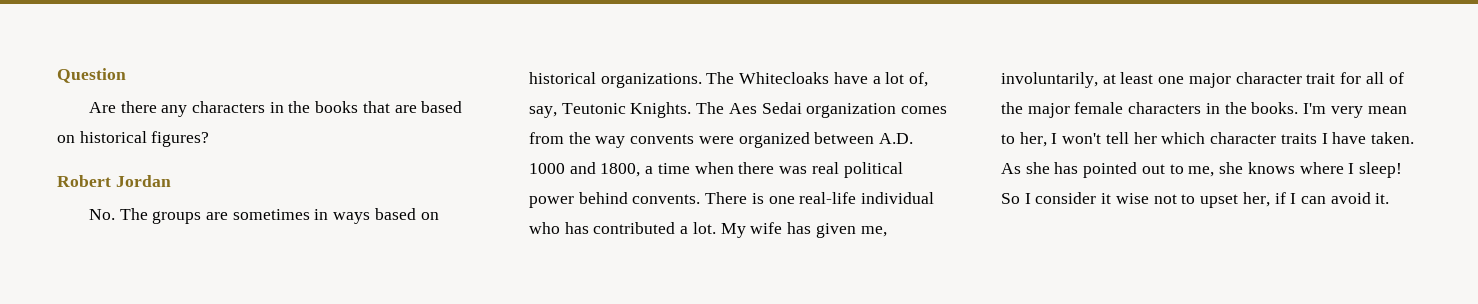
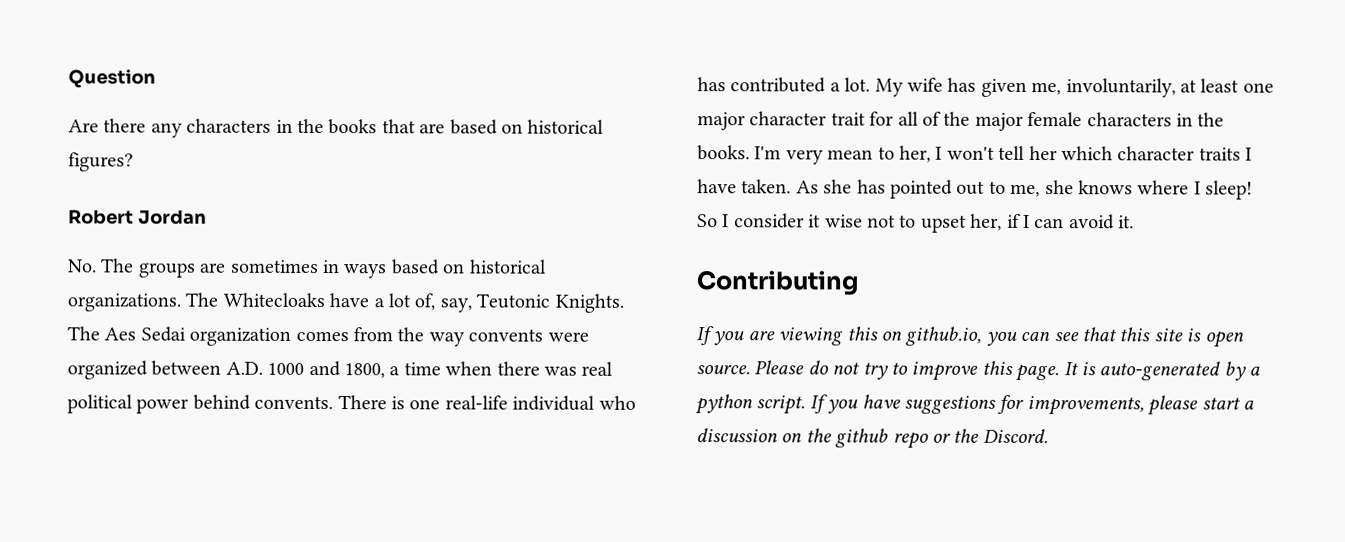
(1390, 198) none -> [696,270,859,296] [696,326,1244,348] [696,360,1261,382] [695,394,1254,416] [696,428,1048,449] // Contributing // If you are viewing this on github.io, you can see that this site is open source. Please do not try to improve this page. It is auto-generated by a python script. If you have suggestions for improvements, please start a discussion on the github repo or the Discord.

